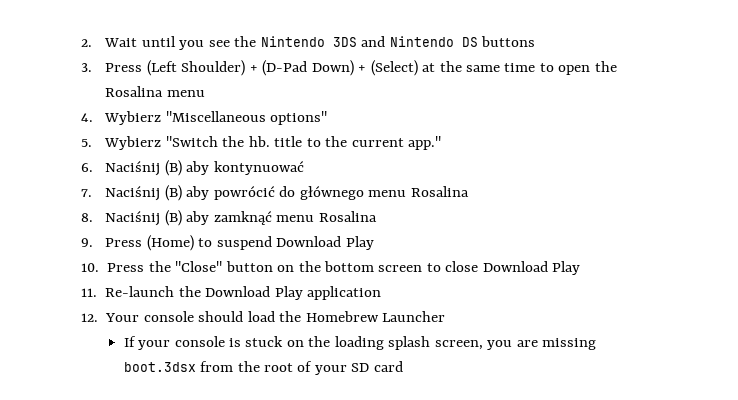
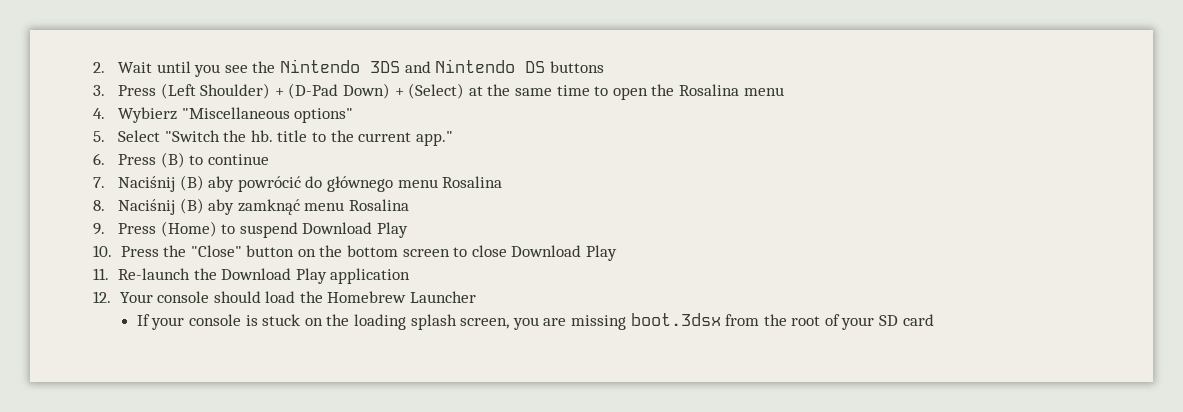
[104,136,162,150] Wybierz -> [118,130,161,142] Select
[105,160,304,176] Naciśnij (B) aby kontynuować -> [118,152,269,168] Press (B) to continue

